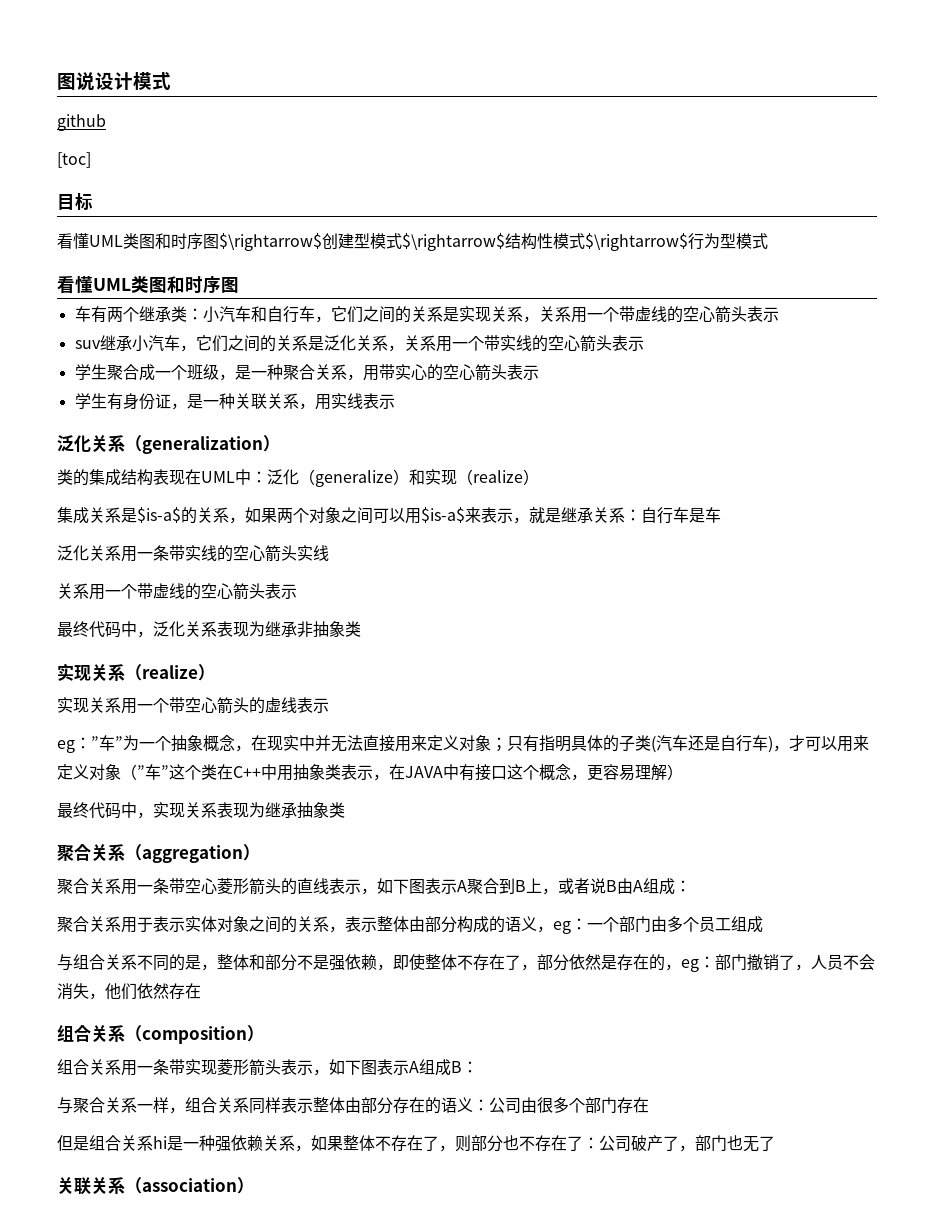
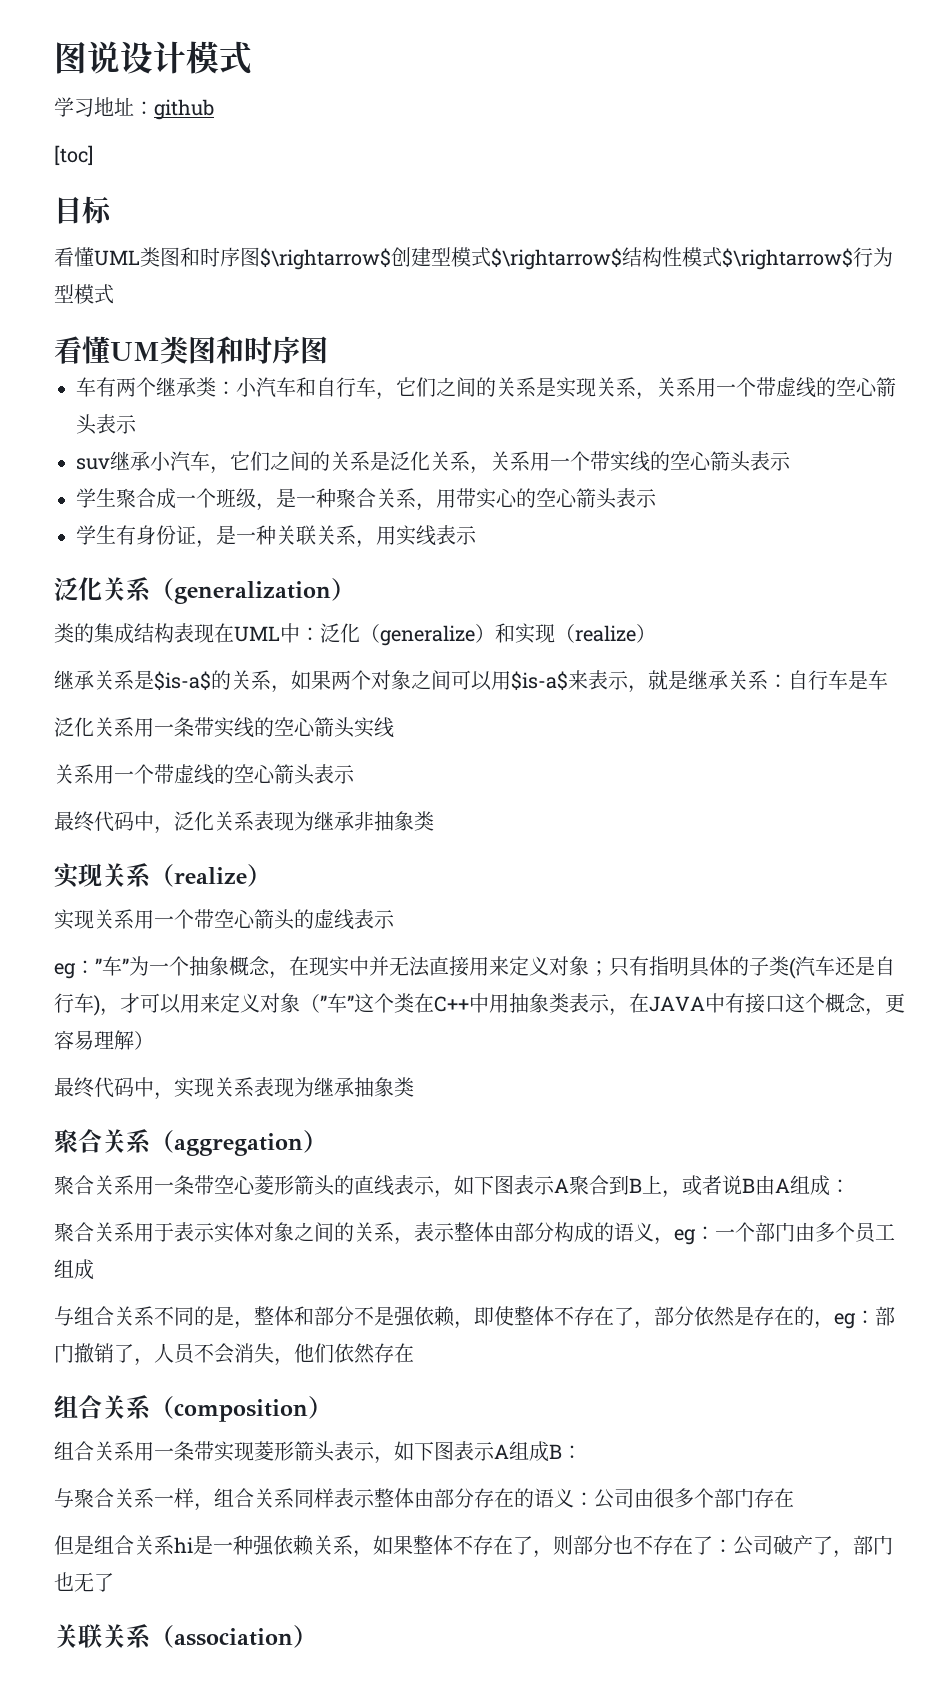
(171, 81) none -> [54,97,154,117] 学习地址：
[93,278,131,291] UML -> [110,342,160,361] UM
[57,507,89,524] 集成 -> [54,670,94,690] 继承

